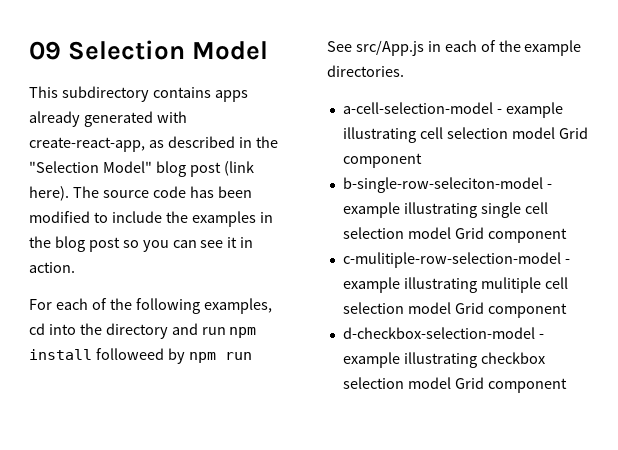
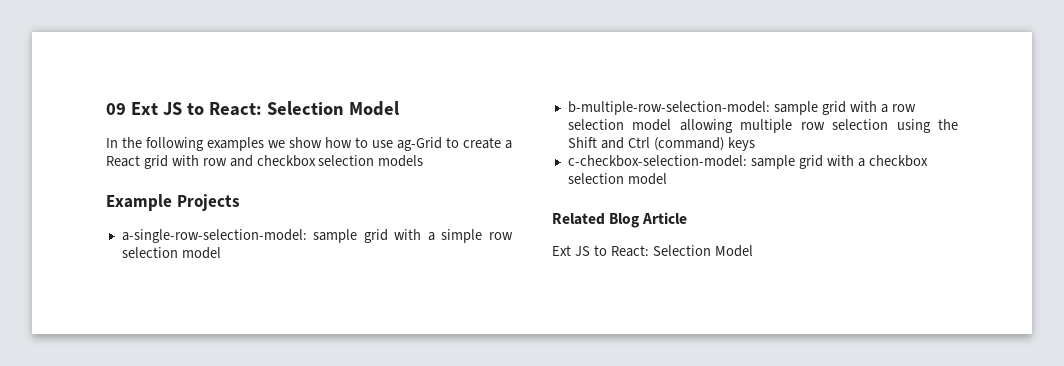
[68,40,269,60] [29,86,248,102] [29,111,187,127] [29,136,278,152] [29,161,254,177] [29,186,252,201] [29,211,273,227] [29,236,254,252] [29,262,75,273] [29,298,272,314] [29,323,257,339] [29,348,252,364] [327,40,582,56] [327,65,404,77] [342,102,563,118] [342,127,588,143] [342,153,422,168] [342,177,552,193] [342,202,548,218] [342,227,567,243] [342,252,570,268] [342,277,568,293] [342,302,567,318] [342,327,544,339] [342,352,545,368] [342,377,567,393] Selection Model // This subdirectory contains apps already generated with create-react-app, as described in the "Selection Model" blog post (link here). The source code has been modified to include the examples in the blog post so you can see it in action. // For each of the following examples, cd into the directory and run npm install followeed by npm run // See src/App.js in each of the example directories. // a-cell-selection-model - example illustrating cell selection model Grid component // b-single-row-seleciton-model - example illustrating single cell selection model Grid component // c-mulitiple-row-selection-model - example illustrating mulitiple cell selection model Grid component // d-checkbox-selection-model - example illustrating checkbox selection model Grid component -> [130,101,400,116] [106,137,512,151] [106,155,424,169] [106,194,240,211] [121,229,513,243] [121,247,221,259] [567,101,916,115] [567,119,959,133] [567,137,755,151] [567,155,928,169] [567,173,667,185] [552,212,688,228] [552,245,753,257] Ext JS to React: Selection Model // In the following examples we show how to use ag-Grid to create a React grid with row and checkbox selection models // Example Projects // a-single-row-selection-model: sample grid with a simple row selection model // b-multiple-row-selection-model: sample grid with a row selection model allowing multiple row selection using the Shift and Ctrl (command) keys // c-checkbox-selection-model: sample grid with a checkbox selection model // Related Blog Article // Ext JS to React: Selection Model

